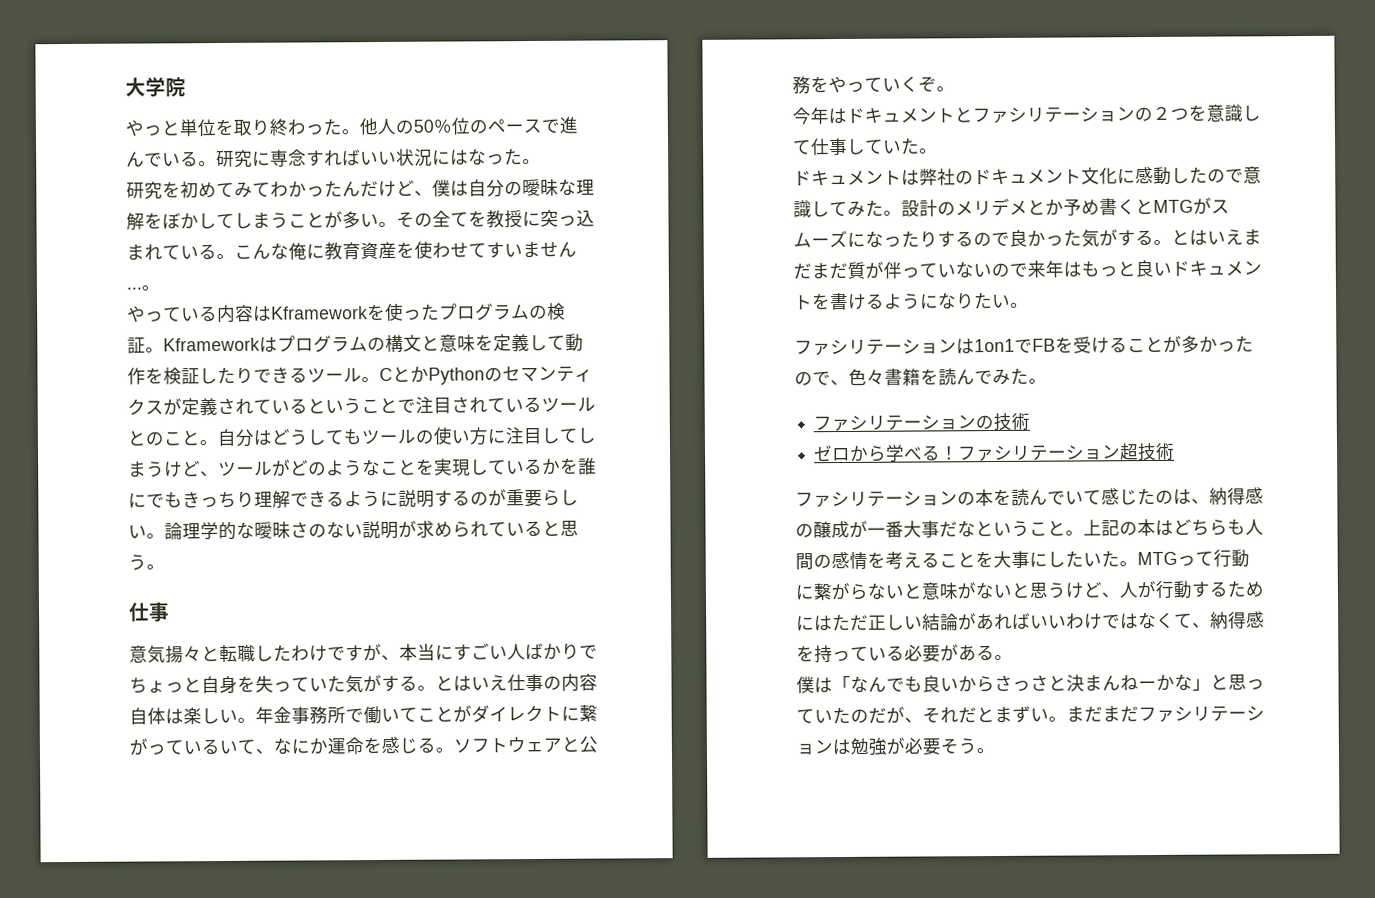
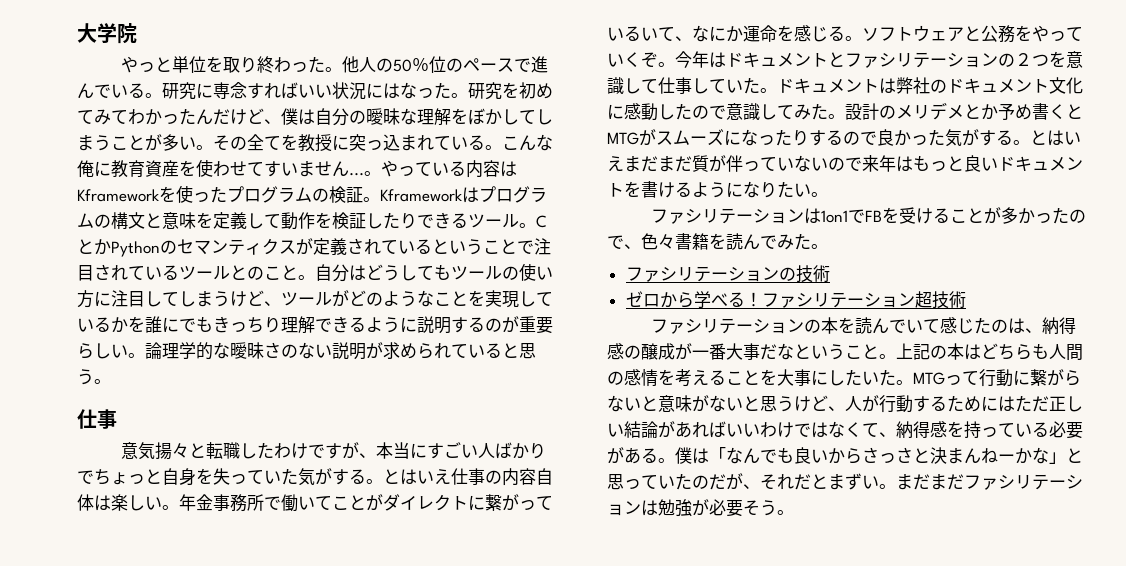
(541, 161) // -> (468, 95) none
(160, 288) // -> (381, 173) none
(955, 89) // -> (675, 64) none
(938, 151) // -> (777, 90) none
(1013, 657) // -> (675, 460) none

